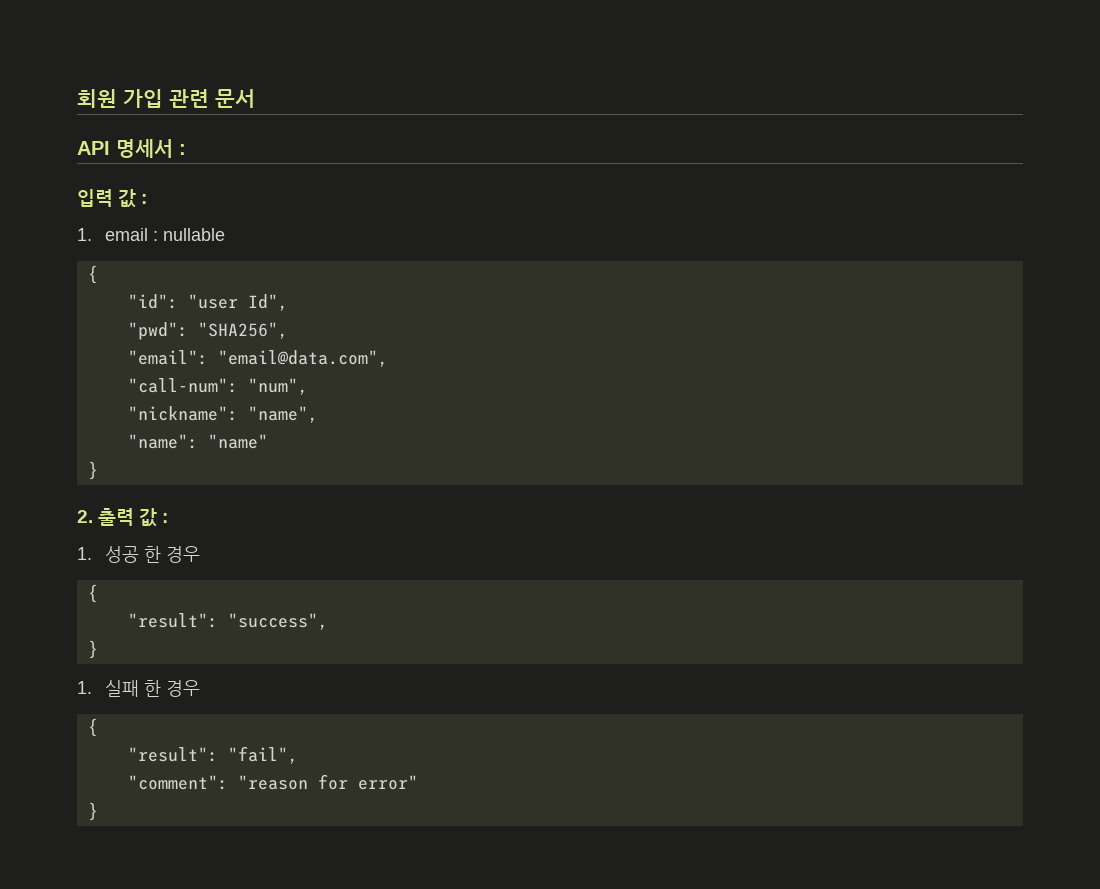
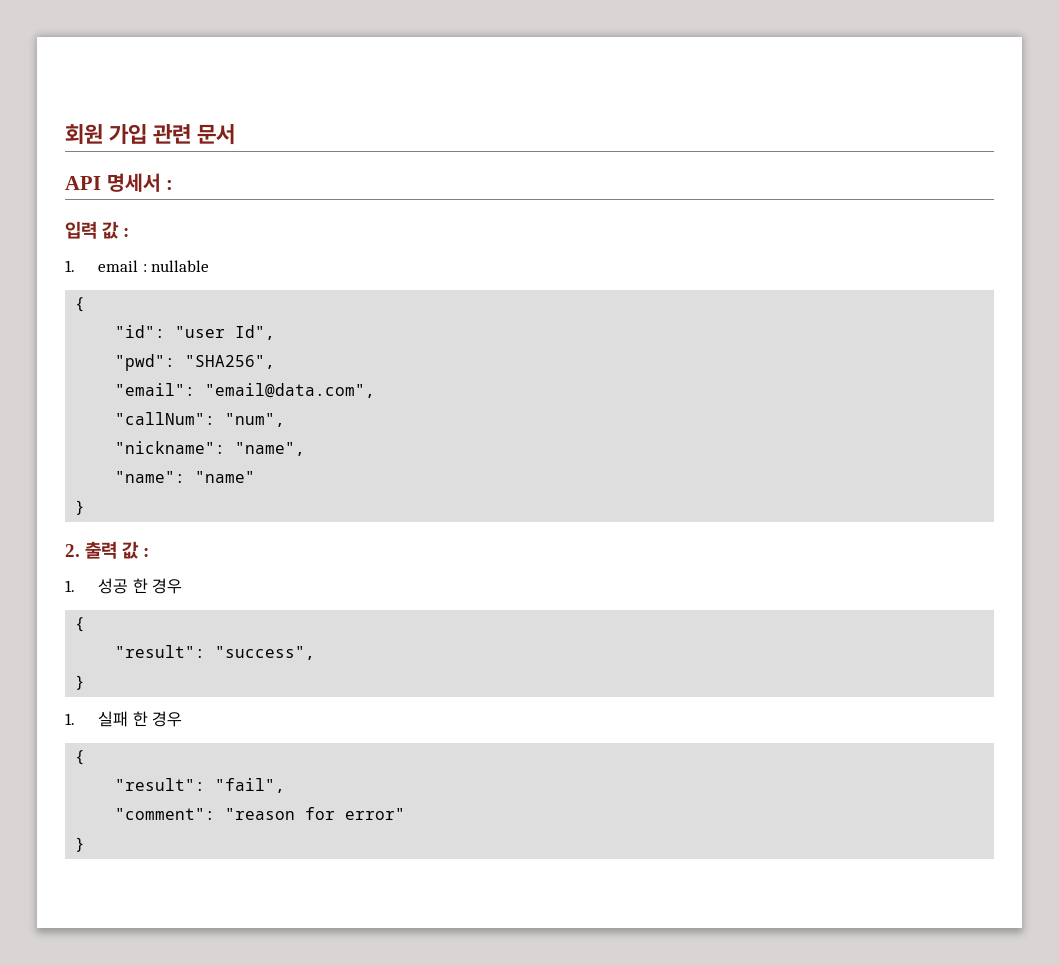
[127,378,238,393] "call-num": -> [115,412,216,425] "callNum":

